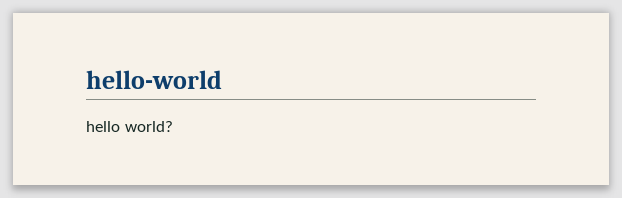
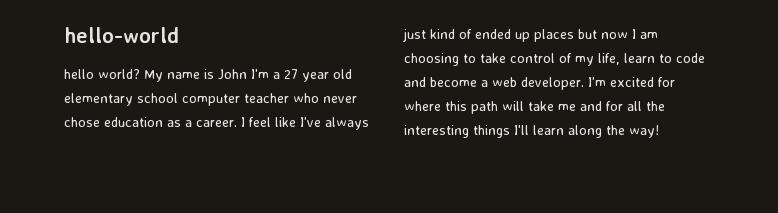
(173, 126) none -> [144,69,352,82] [64,93,357,106] [64,117,369,130] [403,28,658,42] [404,53,705,66] [404,77,675,90] [404,101,665,114] [404,125,659,138] My name is John I'm a 27 year old elementary school computer teacher who never chose education as a career. I feel like I've always just kind of ended up places but now I am choosing to take control of my life, learn to code and become a web developer. I'm excited for where this path will take me and for all the interesting things I'll learn along the way!

